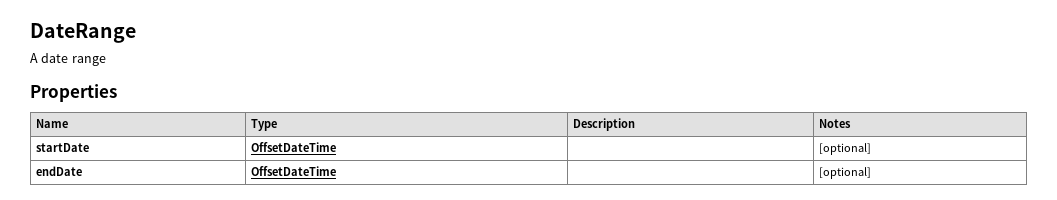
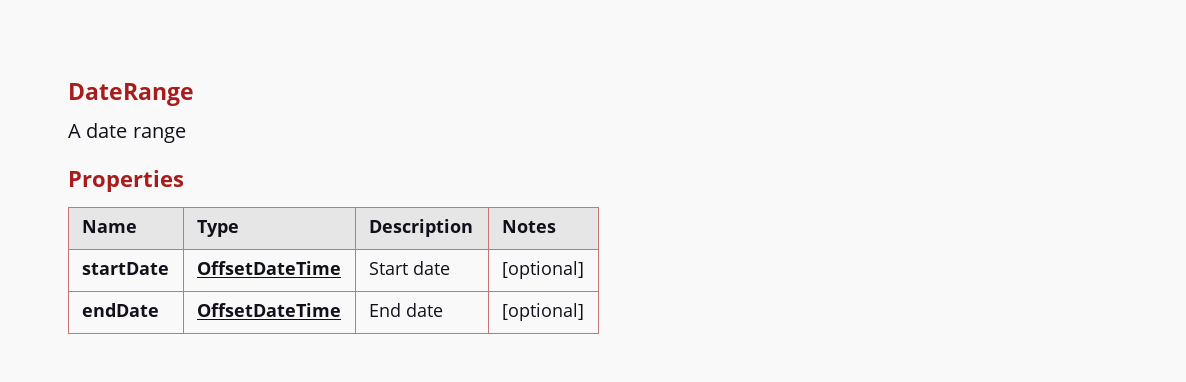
(336, 147) none -> [368,261,450,275] Start date
(336, 171) none -> [368,303,443,317] End date

